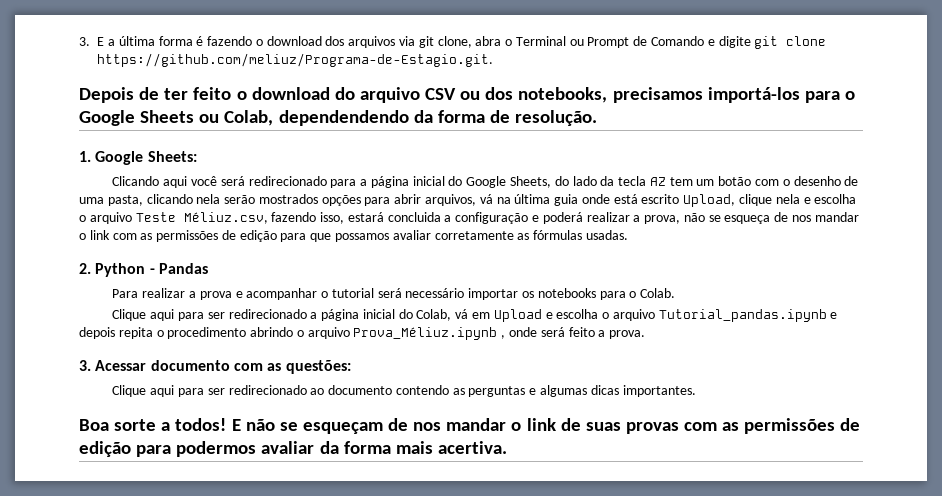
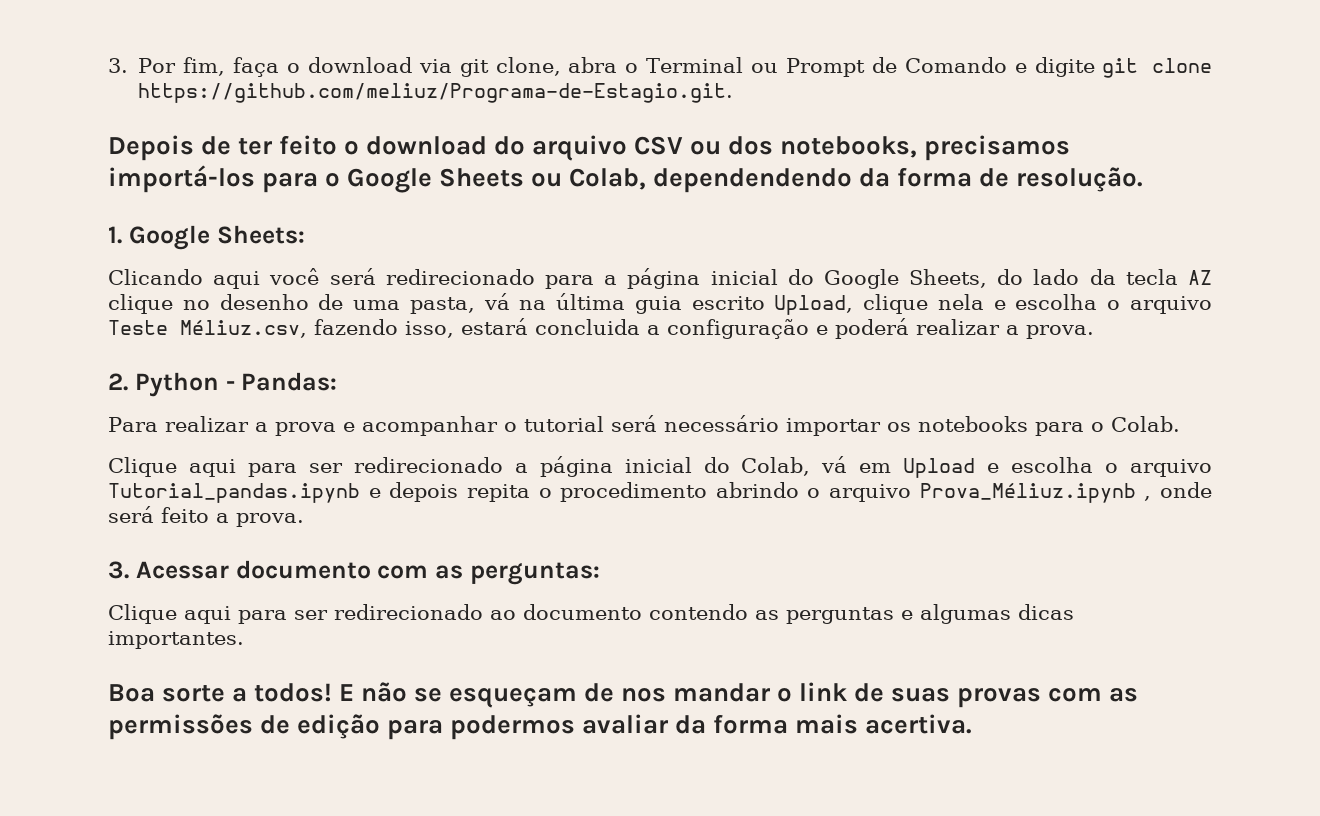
[79,36,396,48] 3. E a última forma é fazendo o download dos arquivos -> [108,57,412,77] 3. Por fim, faça o download
[669,176,859,186] [79,194,477,206] tem um botão com o desenho de uma pasta, clicando nela serão mostrados opções para abrir arquivos, -> [108,294,475,314] clique no desenho de uma pasta,
[581,194,638,204] onde está -> (682, 305) none
[644,212,859,224] [79,230,628,242] prova, não se esqueça de nos mandar o link com as permissões de edição para que possamos avaliar corretamente as fórmulas usadas. -> [1026,325,1094,339] prova.
[158,263,208,274] Pandas -> [241,372,338,391] Pandas:
[285,360,351,374] questões: -> [469,562,600,585] perguntas:

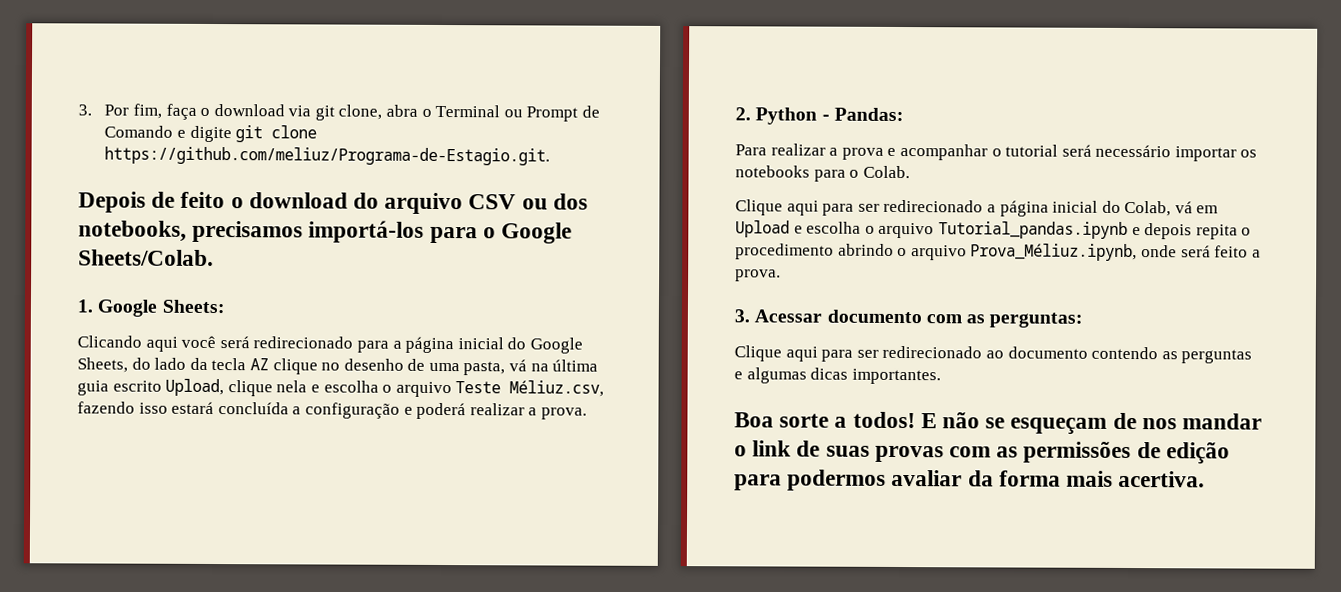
[238,138,274,155] ter -> (176, 199) none
[439,167,1144,193] Sheets ou Colab, dependendendo da forma de resolução. -> [78,249,214,267] Sheets/Colab.
[405,318,640,338] isso, estará concluida -> [138,401,289,415] isso estará concluída
[919,483,1152,503] Prova_Méliuz.ipynb , -> [970,243,1138,262] Prova_Méliuz.ipynb,

